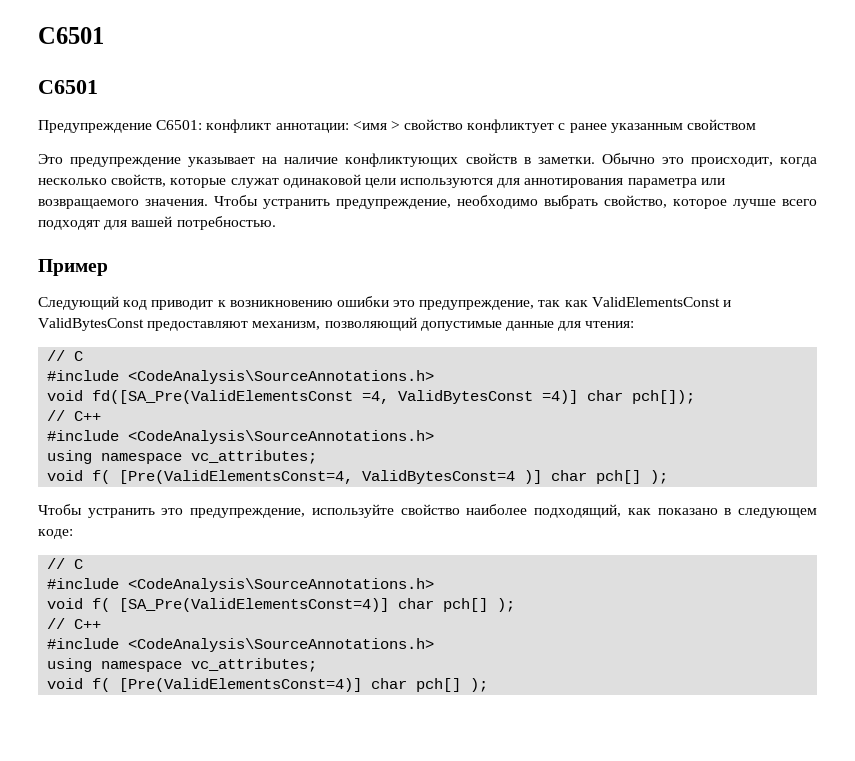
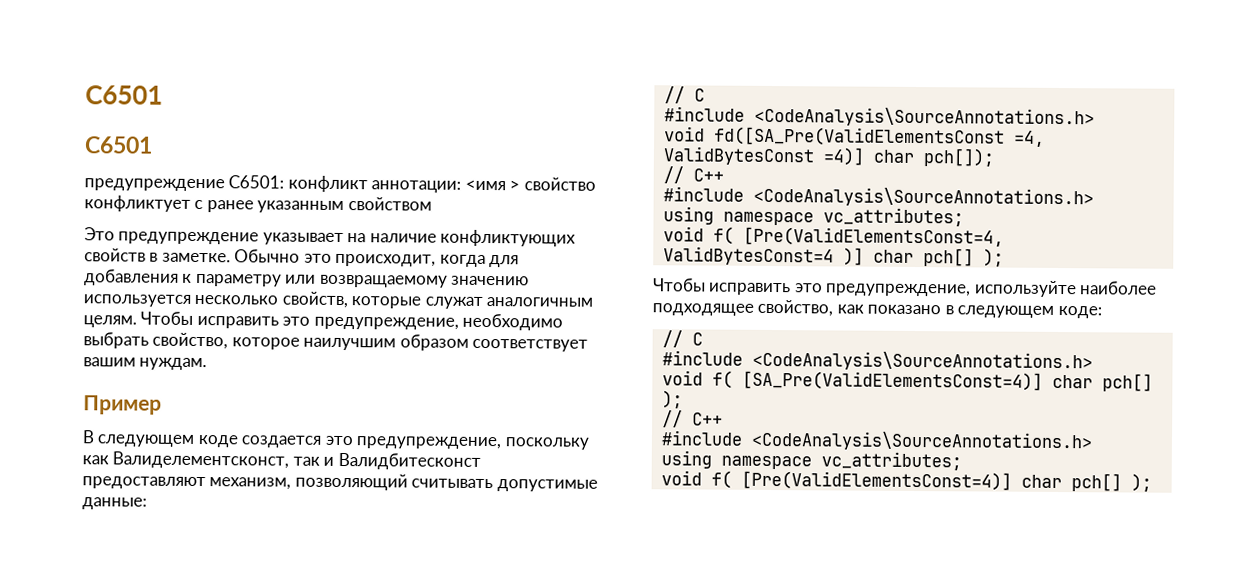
[38,120,152,133] Предупреждение -> [84,178,225,192] предупреждение
[537,157,595,164] заметки. -> [161,252,231,263] заметке.
[38,174,725,188] [38,195,330,209] несколько свойств, которые служат одинаковой цели используются для аннотирования параметра или возвращаемого значения. Чтобы устранить -> [489,255,520,268] [84,269,530,288] [83,291,594,309] [83,311,311,329] для добавления к параметру или возвращаемому значению используется несколько свойств, которые служат аналогичным целям. Чтобы исправить это
[733,199,817,209] [38,216,276,230] [38,259,108,276] [38,296,732,310] [38,317,635,331] лучше всего подходят для вашей потребностью. // Пример // Следующий код приводит к возникновению ошибки это предупреждение, так как ValidElementsConst и ValidBytesConst предоставляют механизм, позволяющий допустимые данные для чтения: -> [303,334,589,352] [83,357,208,371] [83,395,162,415] [82,430,589,450] [82,451,481,470] [82,473,598,492] [82,497,147,510] наилучшим образом соответствует вашим нуждам. // Пример // В следующем коде создается это предупреждение, поскольку как Валиделементсконст, так и Валидбитесконст предоставляют механизм, позволяющий считывать допустимые данные:
[87,508,155,518] устранить -> [708,282,792,296] исправить
[400,504,622,518] свойство наиболее подходящий, -> [1079,281,1158,295] [652,299,834,317] наиболее подходящее свойство,

